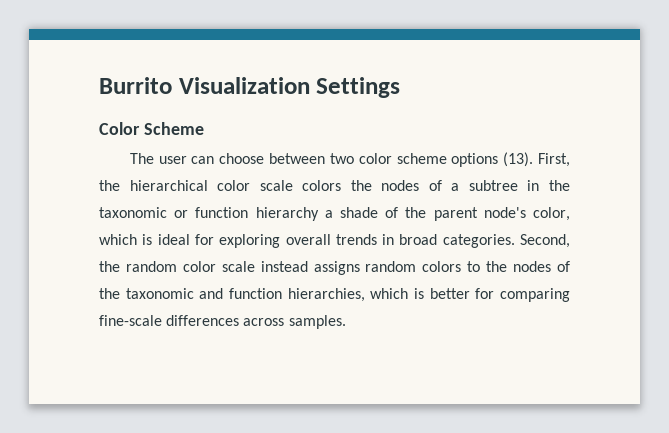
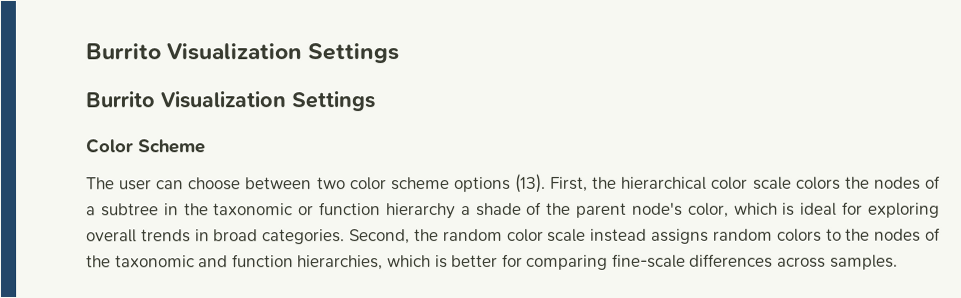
[99,77,401,98] Burrito Visualization Settings -> [85,43,400,64] [85,91,375,112] Burrito Visualization Settings // Burrito Visualization Settings

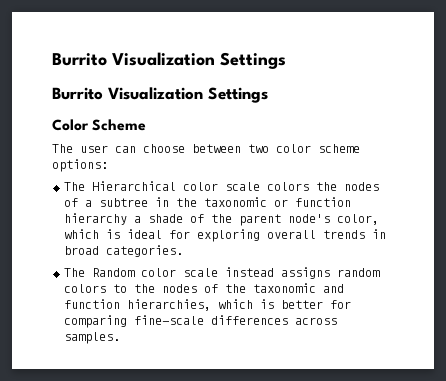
[453,173,708,193] options (13). First, the hierarchical -> [52,159,108,172] [63,181,176,191] options: // The Hierarchical
[349,228,503,245] Second, the random -> [63,268,135,277] // The Random

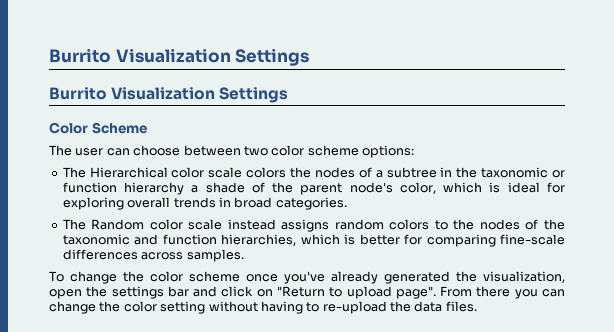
(120, 338) none -> [49,271,565,284] [49,286,565,299] [49,301,477,314] // To change the color scheme once you've already generated the visualization, open the settings bar and click on "Return to upload page". From there you can change the color setting without having to re-upload the data files.

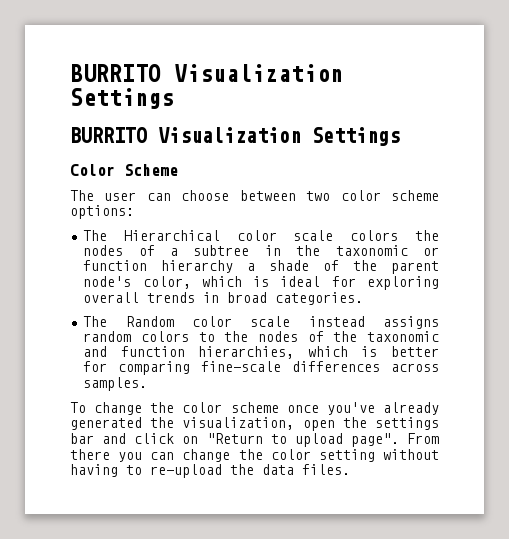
[49,48,310,66] [49,87,107,100] Burrito Visualization Settings // Burrito -> [70,64,343,82] [70,88,174,109] [70,127,147,143] BURRITO Visualization Settings // BURRITO

